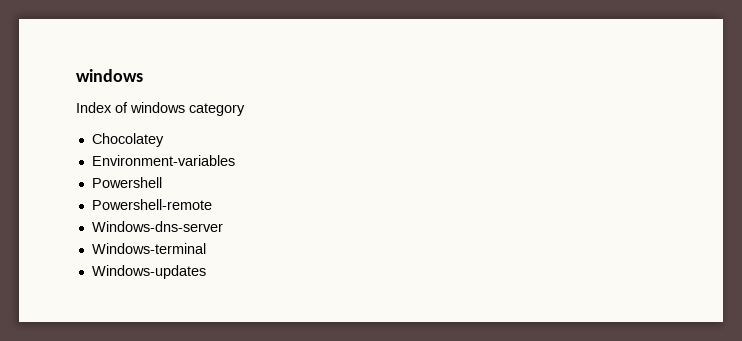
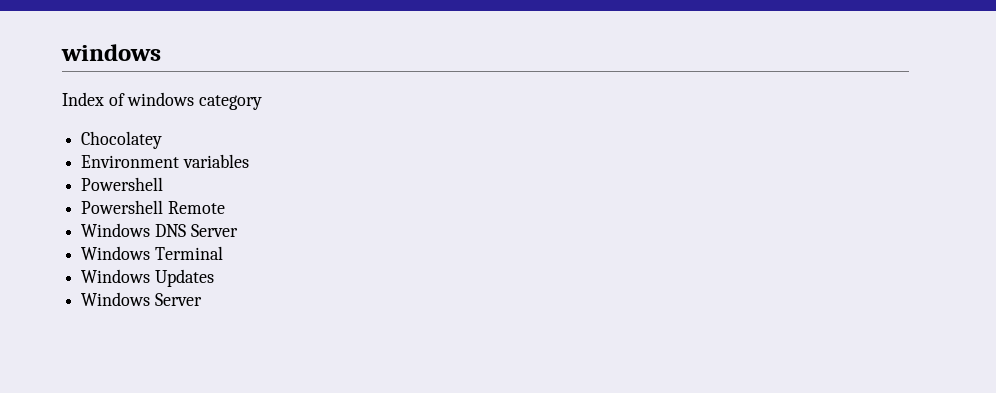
[91,155,235,166] Environment-variables -> [81,154,249,168] Environment variables
[91,199,212,210] [91,221,223,232] [91,243,206,254] [91,265,206,279] Powershell-remote // Windows-dns-server // Windows-terminal // Windows-updates -> [81,200,225,214] [81,223,238,237] [81,246,223,260] [81,269,214,287] [81,292,202,306] Powershell Remote // Windows DNS Server // Windows Terminal // Windows Updates // Windows Server

